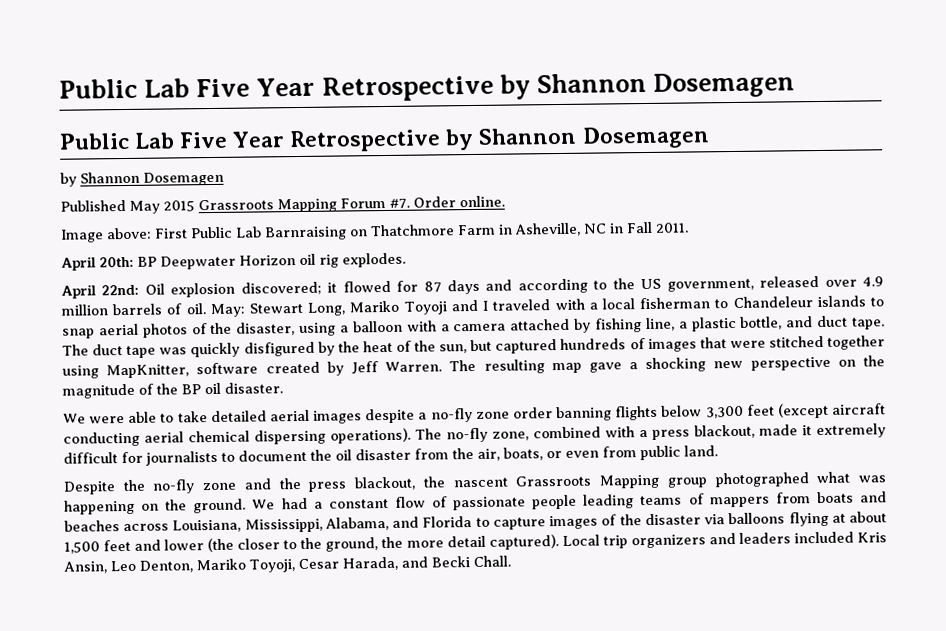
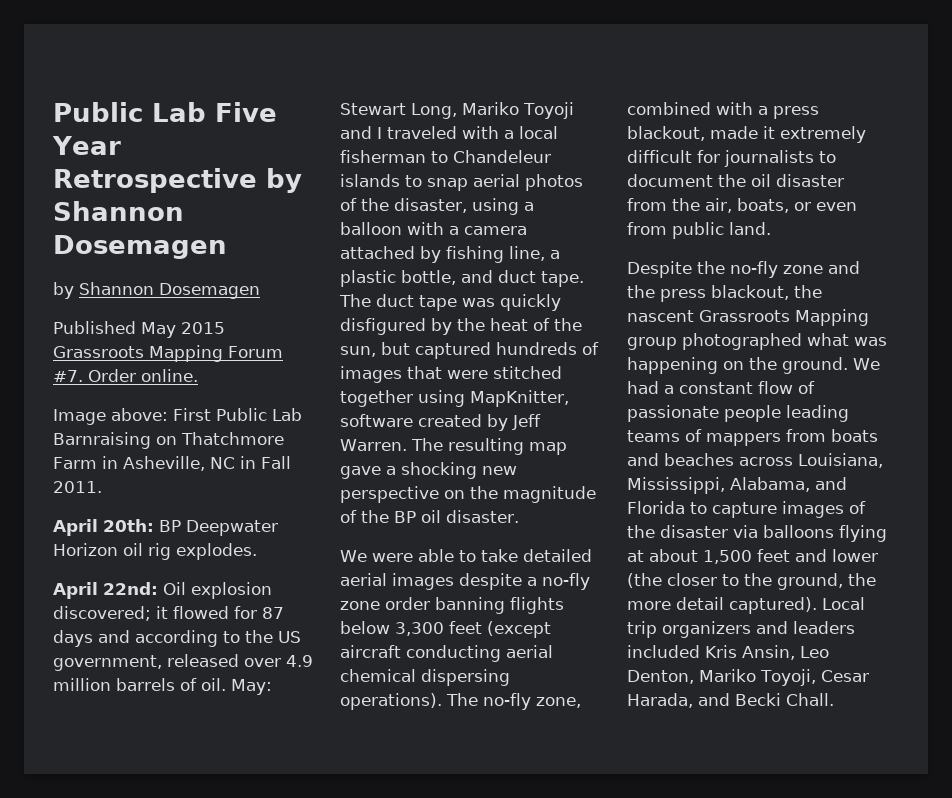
[59,72,796,102] [59,126,710,153] Public Lab Five Year Retrospective by Shannon Dosemagen // Public Lab Five Year Retrospective by Shannon Dosemagen -> [53,102,277,122] [52,136,121,155] [53,168,302,193] [53,201,184,221] [53,235,227,259] Public Lab Five Year Retrospective by Shannon Dosemagen

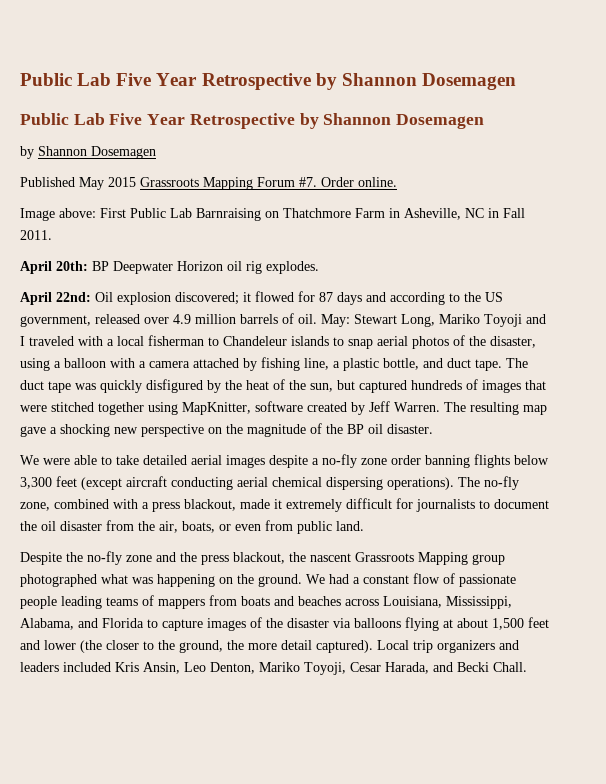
[53,102,277,122] [52,136,121,155] [53,168,302,193] [53,201,184,221] [53,235,227,259] Public Lab Five Year Retrospective by Shannon Dosemagen -> [20,73,516,90] [20,113,485,129] Public Lab Five Year Retrospective by Shannon Dosemagen // Public Lab Five Year Retrospective by Shannon Dosemagen

